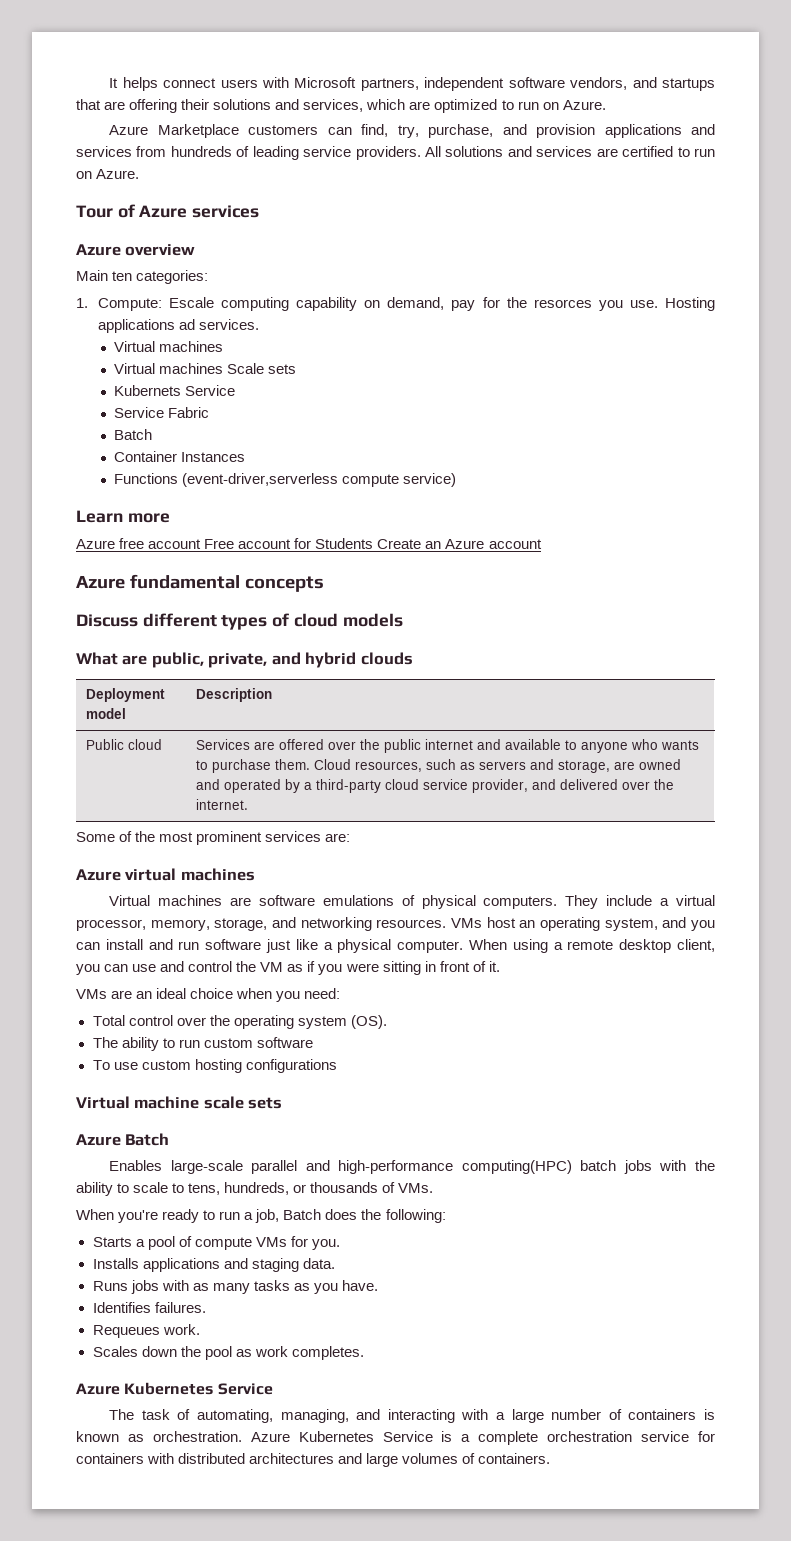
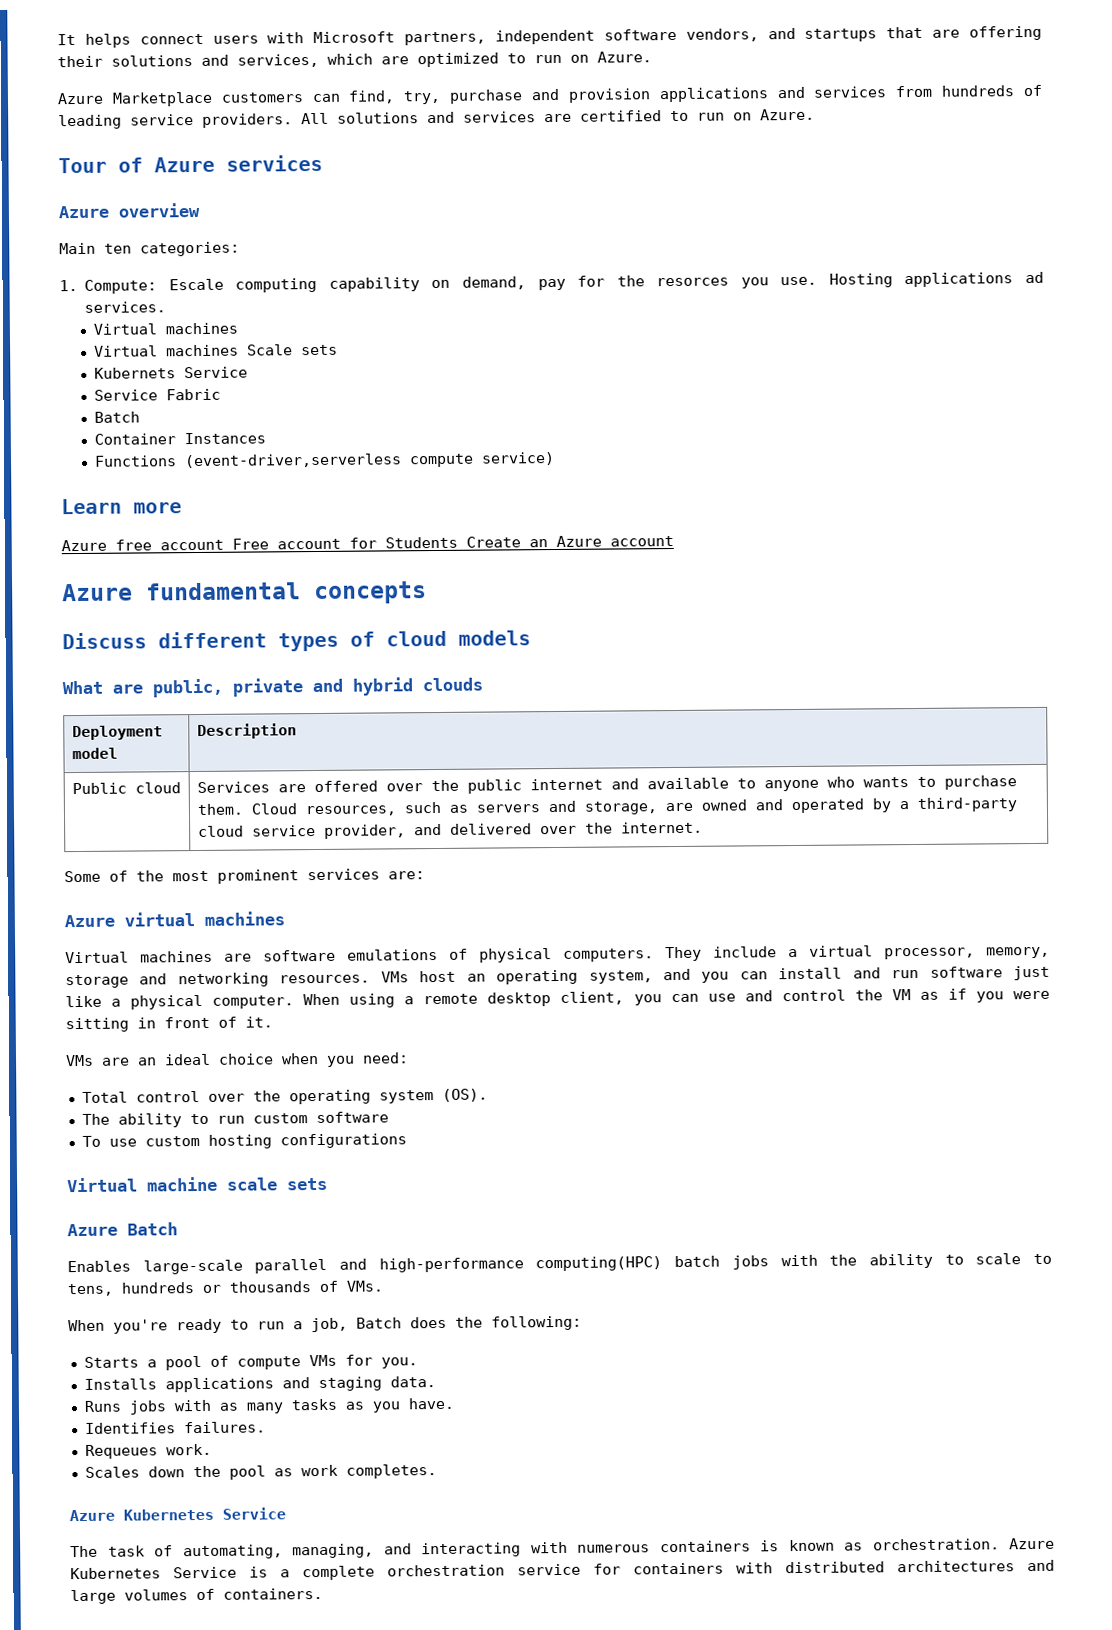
[428,124,494,138] purchase, -> [449,89,524,104] purchase
[208,653,268,668] private, -> [232,678,303,697] private
[214,918,268,931] storage, -> [65,974,129,989] storage
[224,1182,290,1195] hundreds, -> [121,1282,194,1294] hundreds
[496,1409,622,1423] a large number of -> [577,1544,650,1553] numerous

